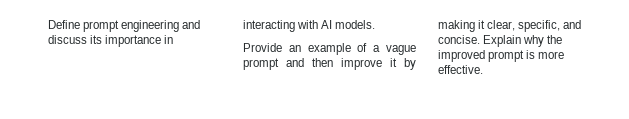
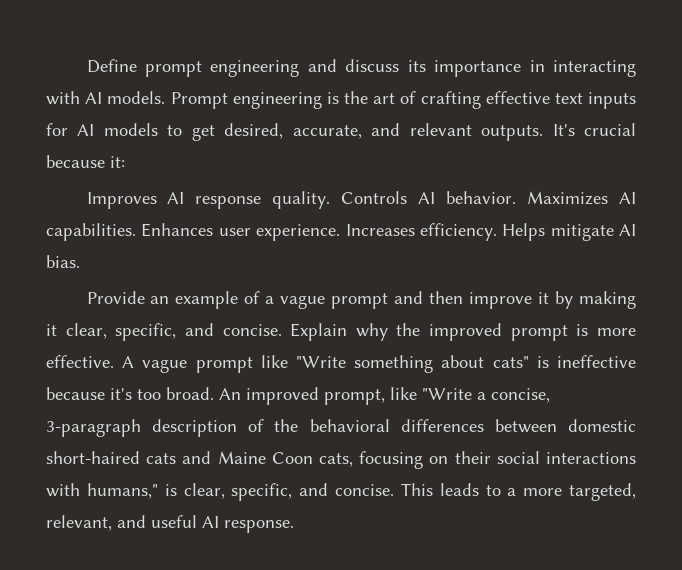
(376, 24) none -> [170,91,637,109] [46,123,636,141] [46,155,125,168] [86,191,636,209] [46,223,636,241] [46,255,80,268] Prompt engineering is the art of crafting effective text inputs for AI models to get desired, accurate, and relevant outputs. It's crucial because it: // Improves AI response quality. Controls AI behavior. Maximizes AI capabilities. Enhances user experience. Increases efficiency. Helps mitigate AI bias.
(483, 69) none -> [122,355,636,373] [46,387,550,405] [46,419,636,437] [46,451,636,469] [46,483,636,501] [46,515,294,533] A vague prompt like "Write something about cats" is ineffective because it's too broad. An improved prompt, like "Write a concise, 3-paragraph description of the behavioral differences between domestic short-haired cats and Maine Coon cats, focusing on their social interactions with humans," is clear, specific, and concise. This leads to a more targeted, relevant, and useful AI response.

